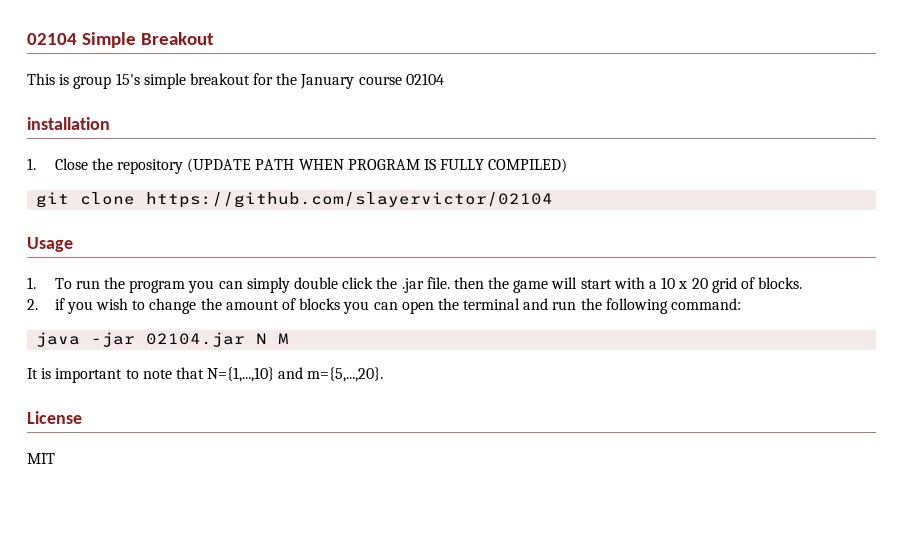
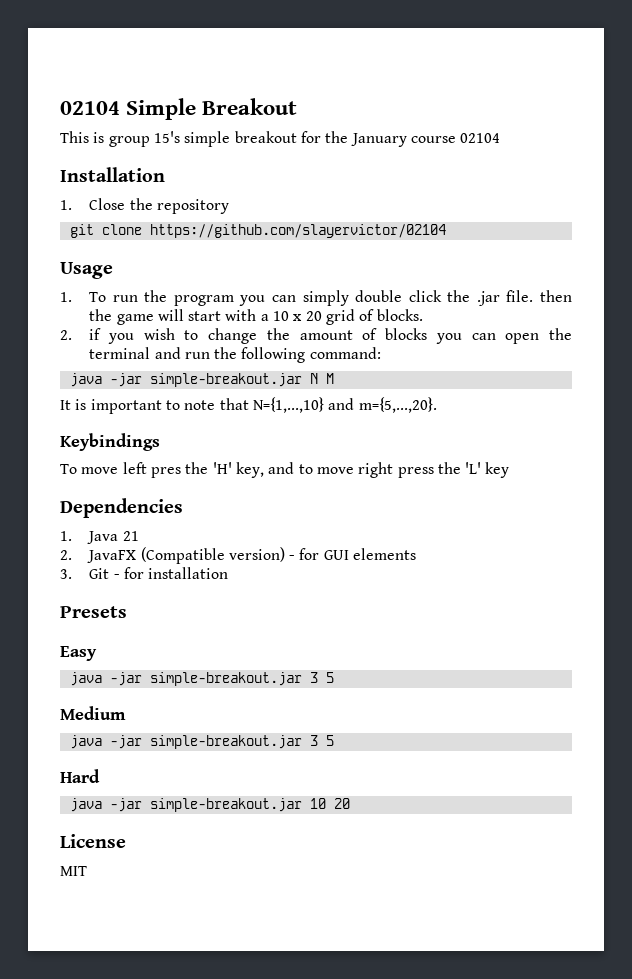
[27,117,110,130] installation -> [60,167,165,182] Installation
[187,158,568,173] (UPDATE PATH WHEN PROGRAM IS FULLY COMPILED) -> (229, 206) none
[146,332,246,347] 02104.jar -> [149,373,302,387] simple-breakout.jar
(384, 374) none -> [60,433,160,451] [60,462,510,478] [60,498,183,518] [60,531,139,544] [60,547,417,564] [60,567,229,579] [60,606,127,618] [60,646,97,661] [69,672,334,686] [60,706,126,720] [69,735,334,749] [60,769,100,783] [69,798,350,812] // Keybindings // To move left pres the 'H' key, and to move right press the 'L' key // Dependencies // 1. Java 21 // 2. JavaFX (Compatible version) - for GUI elements // 3. Git - for installation // Presets // Easy // java -jar simple-breakout.jar 3 5 // Medium // java -jar simple-breakout.jar 3 5 // Hard // java -jar simple-breakout.jar 10 20

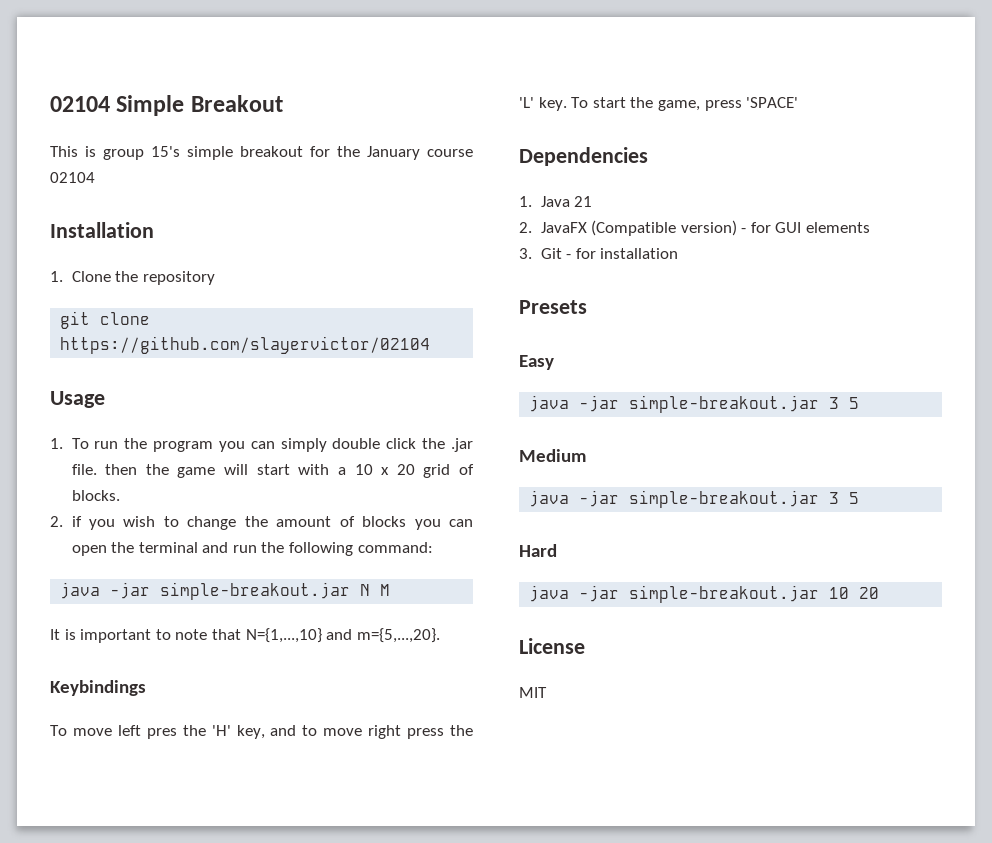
[89,198,126,210] Close -> [71,271,111,282] Clone
[485,462,510,478] key -> [538,97,799,111] key. To start the game, press 'SPACE'

